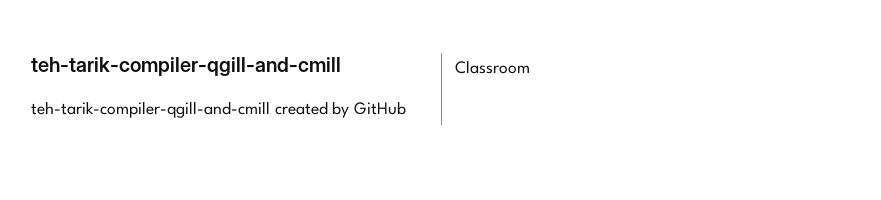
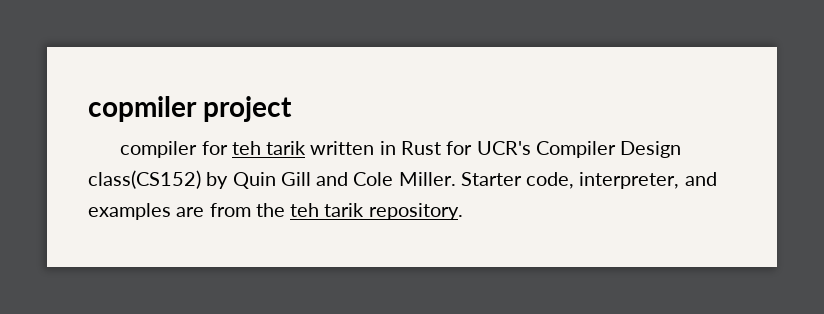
[31,57,341,76] [31,101,407,118] [455,60,530,74] teh-tarik-compiler-qgill-and-cmill // teh-tarik-compiler-qgill-and-cmill created by GitHub Classroom -> [88,96,293,122] [120,141,682,158] [88,170,717,189] [88,203,463,220] copmiler project // compiler for teh tarik written in Rust for UCR's Compiler Design class(CS152) by Quin Gill and Cole Miller. Starter code, interpreter, and examples are from the teh tarik repository.

